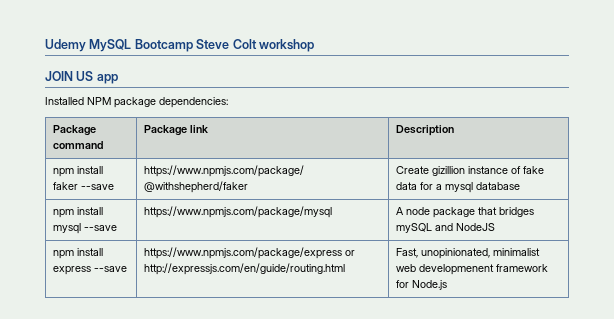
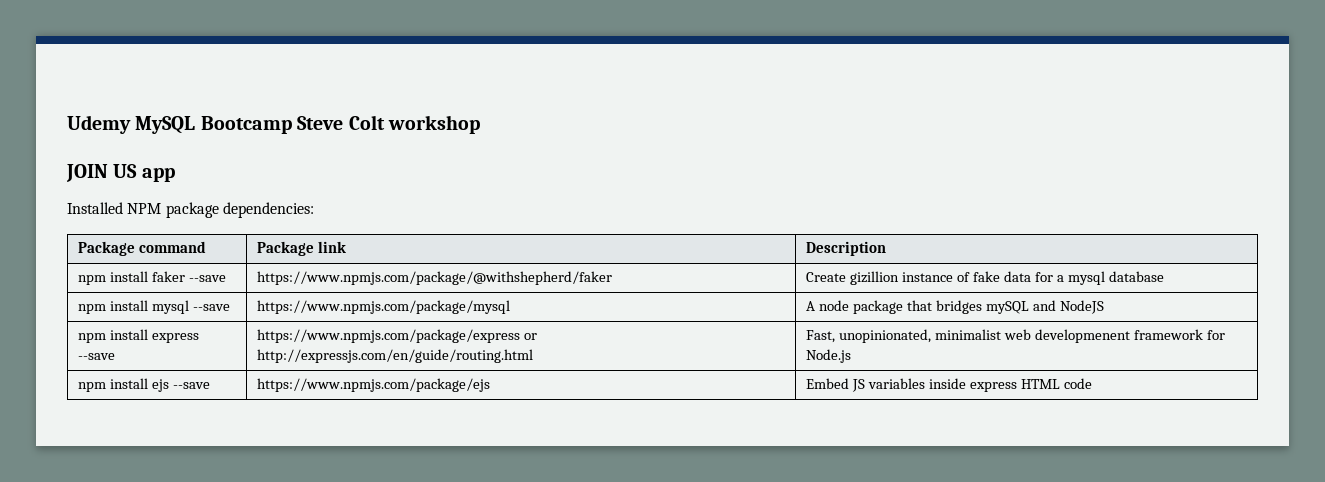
(448, 285) none -> [78,378,211,392] [257,378,491,392] [806,378,1092,392] // npm install ejs --save | https://www.npmjs.com/package/ejs | Embed JS variables inside express HTML code

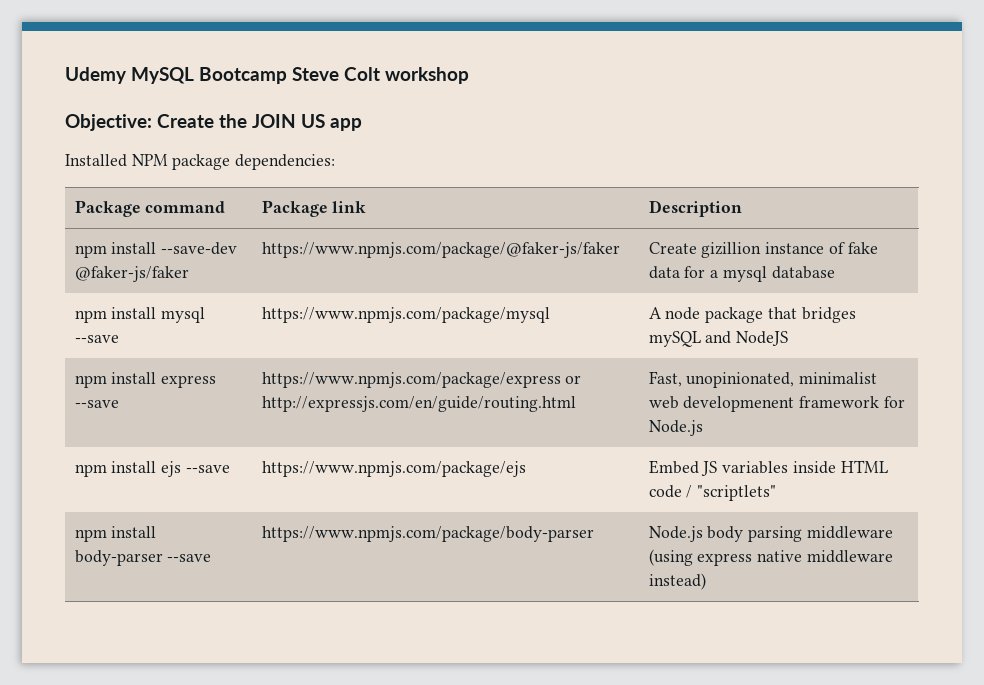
(480, 124) none -> [65,114,247,131] Objective: Create the
[152,271,227,282] [257,271,613,285] faker --save | https://www.npmjs.com/package/@withshepherd/faker -> [161,242,238,255] [74,266,189,282] [261,242,620,258] --save-dev @faker-js/faker | https://www.npmjs.com/package/@faker-js/faker
[970,382,1018,392] express -> (836, 467) none
(1092, 383) none -> [686,485,777,501] [74,526,157,542] [74,550,212,566] [261,526,594,542] [648,526,893,542] [648,549,893,566] [648,573,706,590] / "scriptlets" // npm install body-parser --save | https://www.npmjs.com/package/body-parser | Node.js body parsing middleware (using express native middleware instead)

